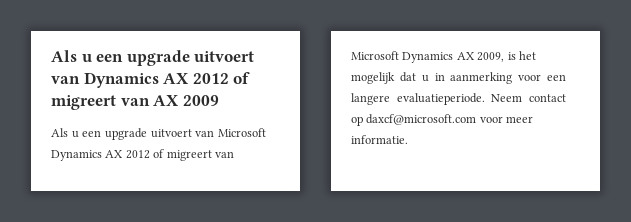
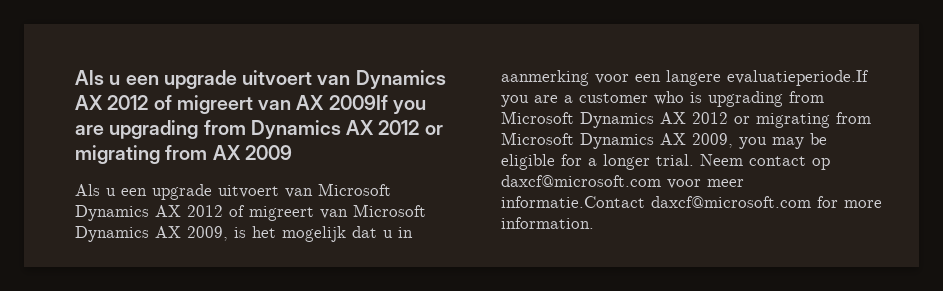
(180, 100) none -> [328,95,426,114] [75,120,443,139] [75,145,241,164] 2009If you are upgrading from Dynamics AX 2012 or migrating from AX
[396,93,485,105] evaluatieperiode. -> [727,70,869,86] [501,91,824,107] [501,111,871,128] [501,132,827,149] [501,154,694,170] evaluatieperiode.If you are a customer who is upgrading from Microsoft Dynamics AX 2012 or migrating from Microsoft Dynamics AX 2009, you may be eligible for a longer trial.
[351,135,408,144] informatie. -> [501,196,882,208] [501,217,594,229] informatie.Contact daxcf@microsoft.com for more information.

